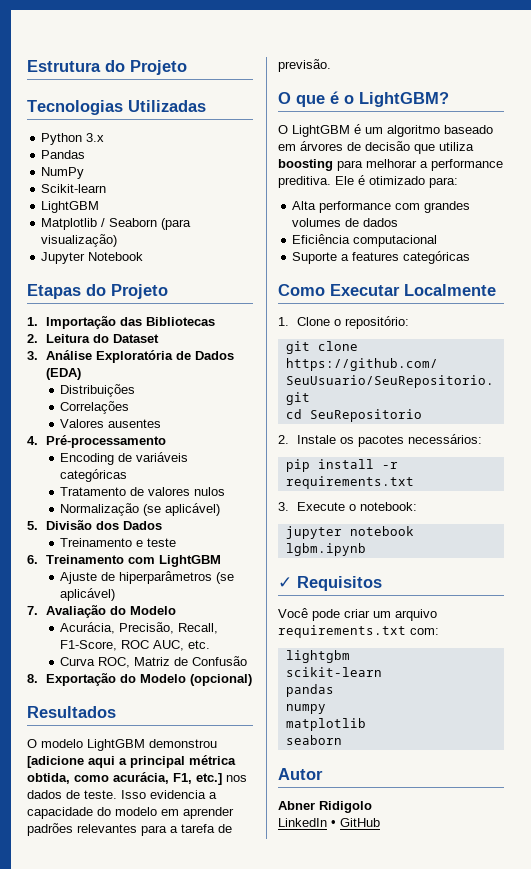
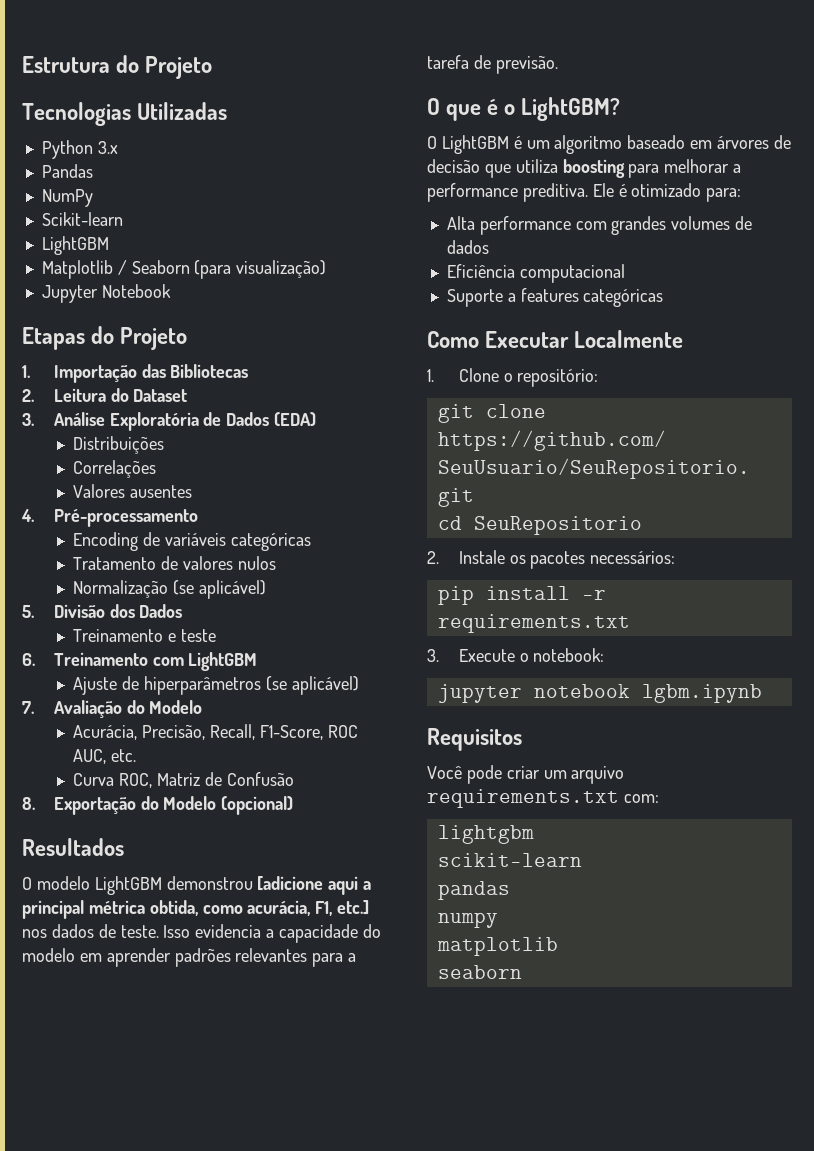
[278,577,292,588] ✓ -> (762, 693) none
[278,768,323,780] [278,801,372,813] [278,818,380,827] // Autor // Abner Ridigolo // LinkedIn • GitHub -> (522, 972) none

